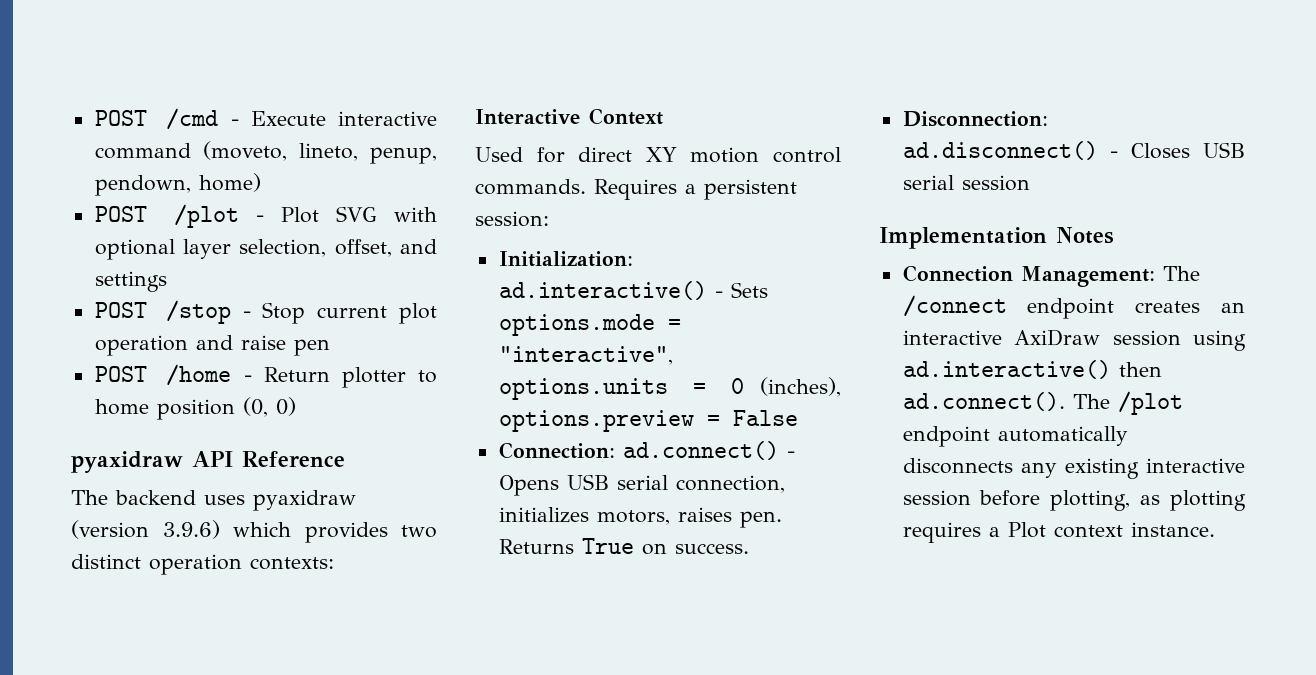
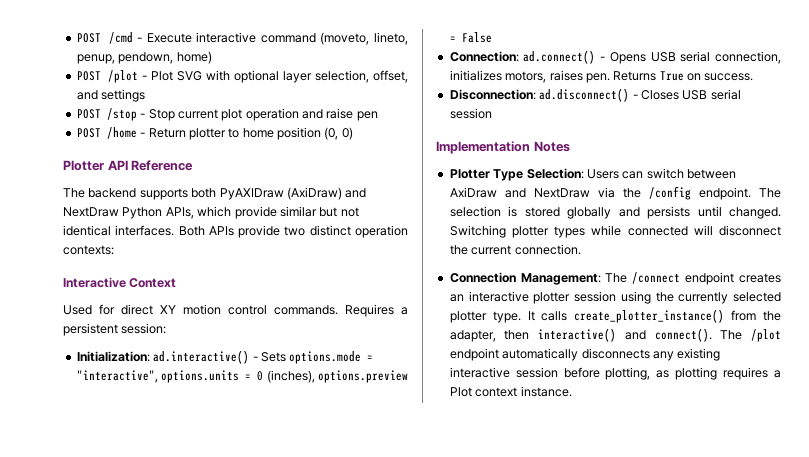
[71,451,183,473] pyaxidraw -> [63,160,104,171] Plotter
[204,490,356,511] [71,520,388,543] uses pyaxidraw (version 3.9.6) which provides -> [139,187,367,200] [63,206,359,219] [63,225,281,238] supports both PyAXIDraw (AxiDraw) and NextDraw Python APIs, which provide similar but not identical interfaces. Both APIs provide
(1114, 235) none -> [449,168,736,181] [449,186,781,200] [449,206,781,219] [449,225,781,238] [449,244,581,255] // Plotter Type Selection: Users can switch between AxiDraw and NextDraw via the /config endpoint. The selection is stored globally and persists until changed. Switching plotter types while connected will disconnect the current connection.
[1014,329,1101,346] AxiDraw -> [533,292,571,304] plotter
[902,360,1162,379] [902,392,1065,411] ad.interactive() then ad.connect(). -> [655,292,781,304] [449,309,781,323] [449,328,712,342] the currently selected plotter type. It calls create_plotter_instance() from the adapter, then interactive() and connect().

